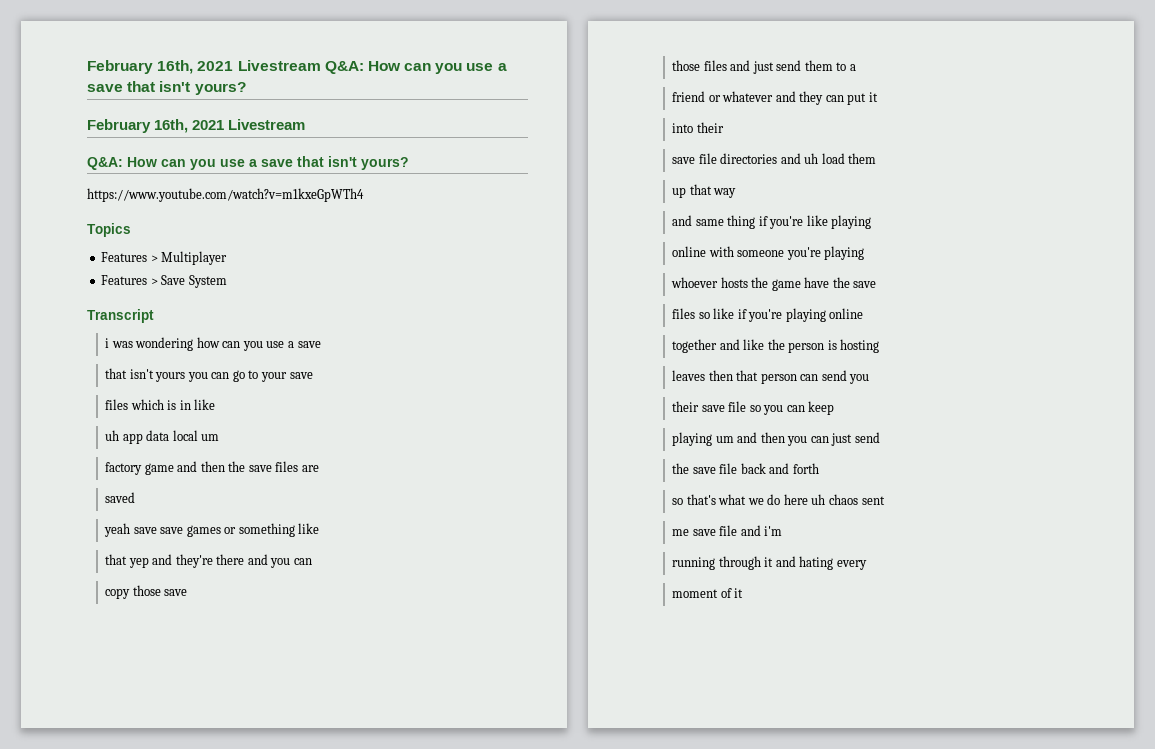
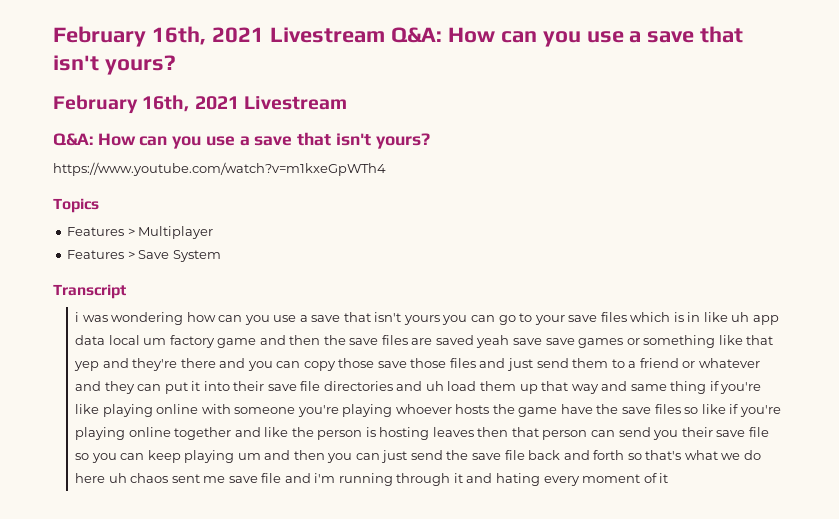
(321, 344) // -> (341, 318) none
(313, 375) // -> (598, 318) none
(216, 404) // -> (728, 317) none
(220, 437) // -> (167, 341) none
(319, 468) // -> (433, 341) none
(136, 497) // -> (474, 340) none
(320, 528) // -> (743, 340) none
(312, 561) // -> (301, 364) none
(188, 592) // -> (407, 364) none
(856, 67) // -> (637, 364) none
(878, 97) // -> (201, 386) none
(724, 127) // -> (265, 386) none
(877, 158) // -> (516, 386) none
(737, 193) // -> (599, 389) none
(872, 222) // -> (153, 410) none
(865, 253) // -> (393, 410) none
(877, 284) // -> (651, 410) none
(864, 313) // -> (171, 432) none
(880, 346) // -> (430, 433) none
(870, 379) // -> (679, 435) none
(835, 408) // -> (181, 456) none
(880, 437) // -> (443, 455) none
(819, 468) // -> (625, 455) none
(885, 500) // -> (200, 478) none
(783, 531) // -> (336, 478) none
(867, 565) // -> (580, 481) none

